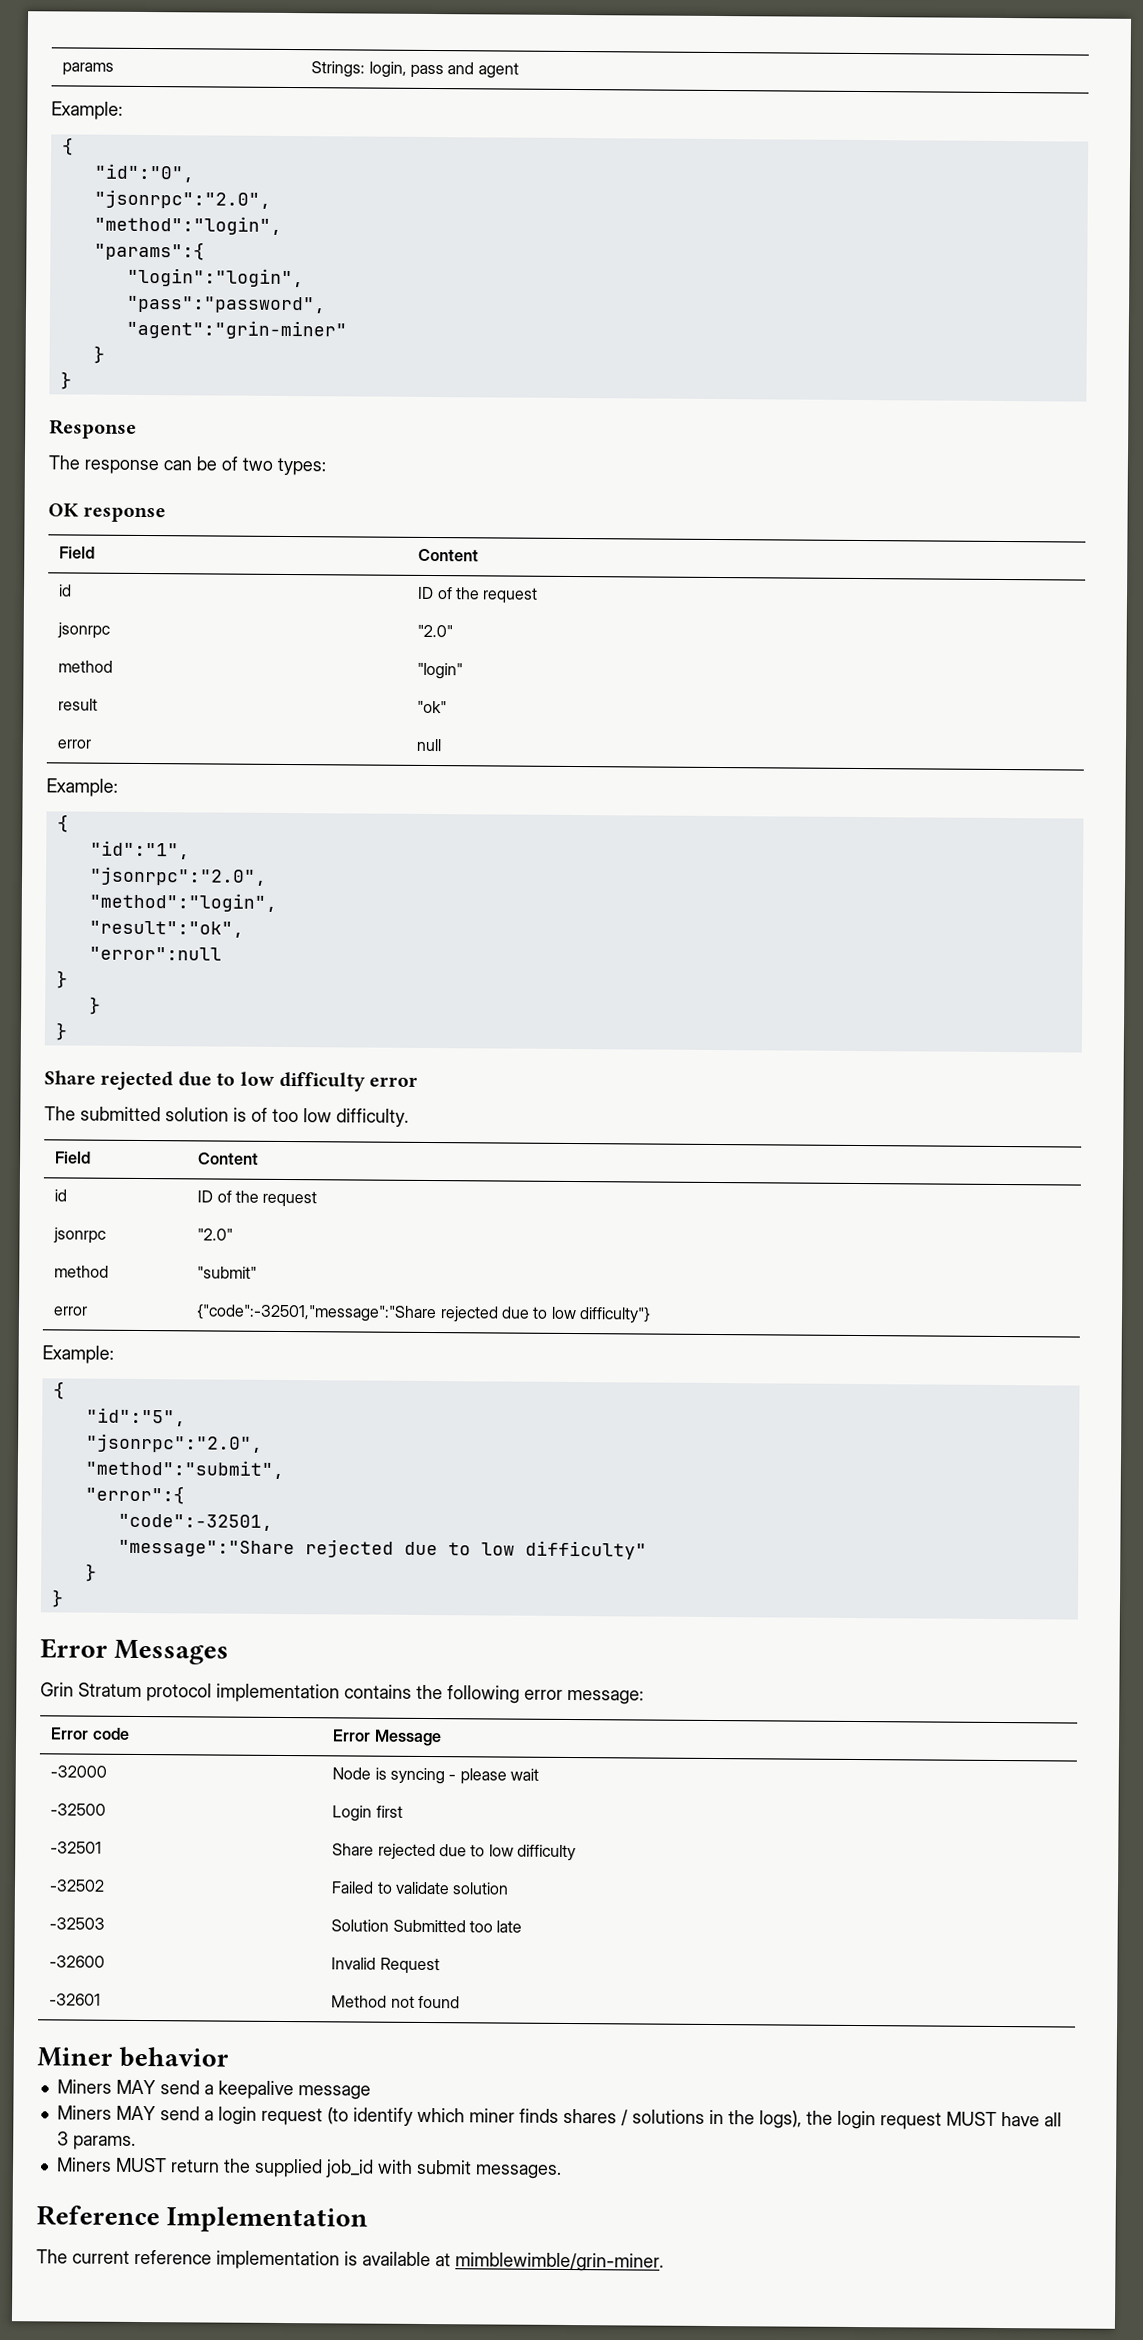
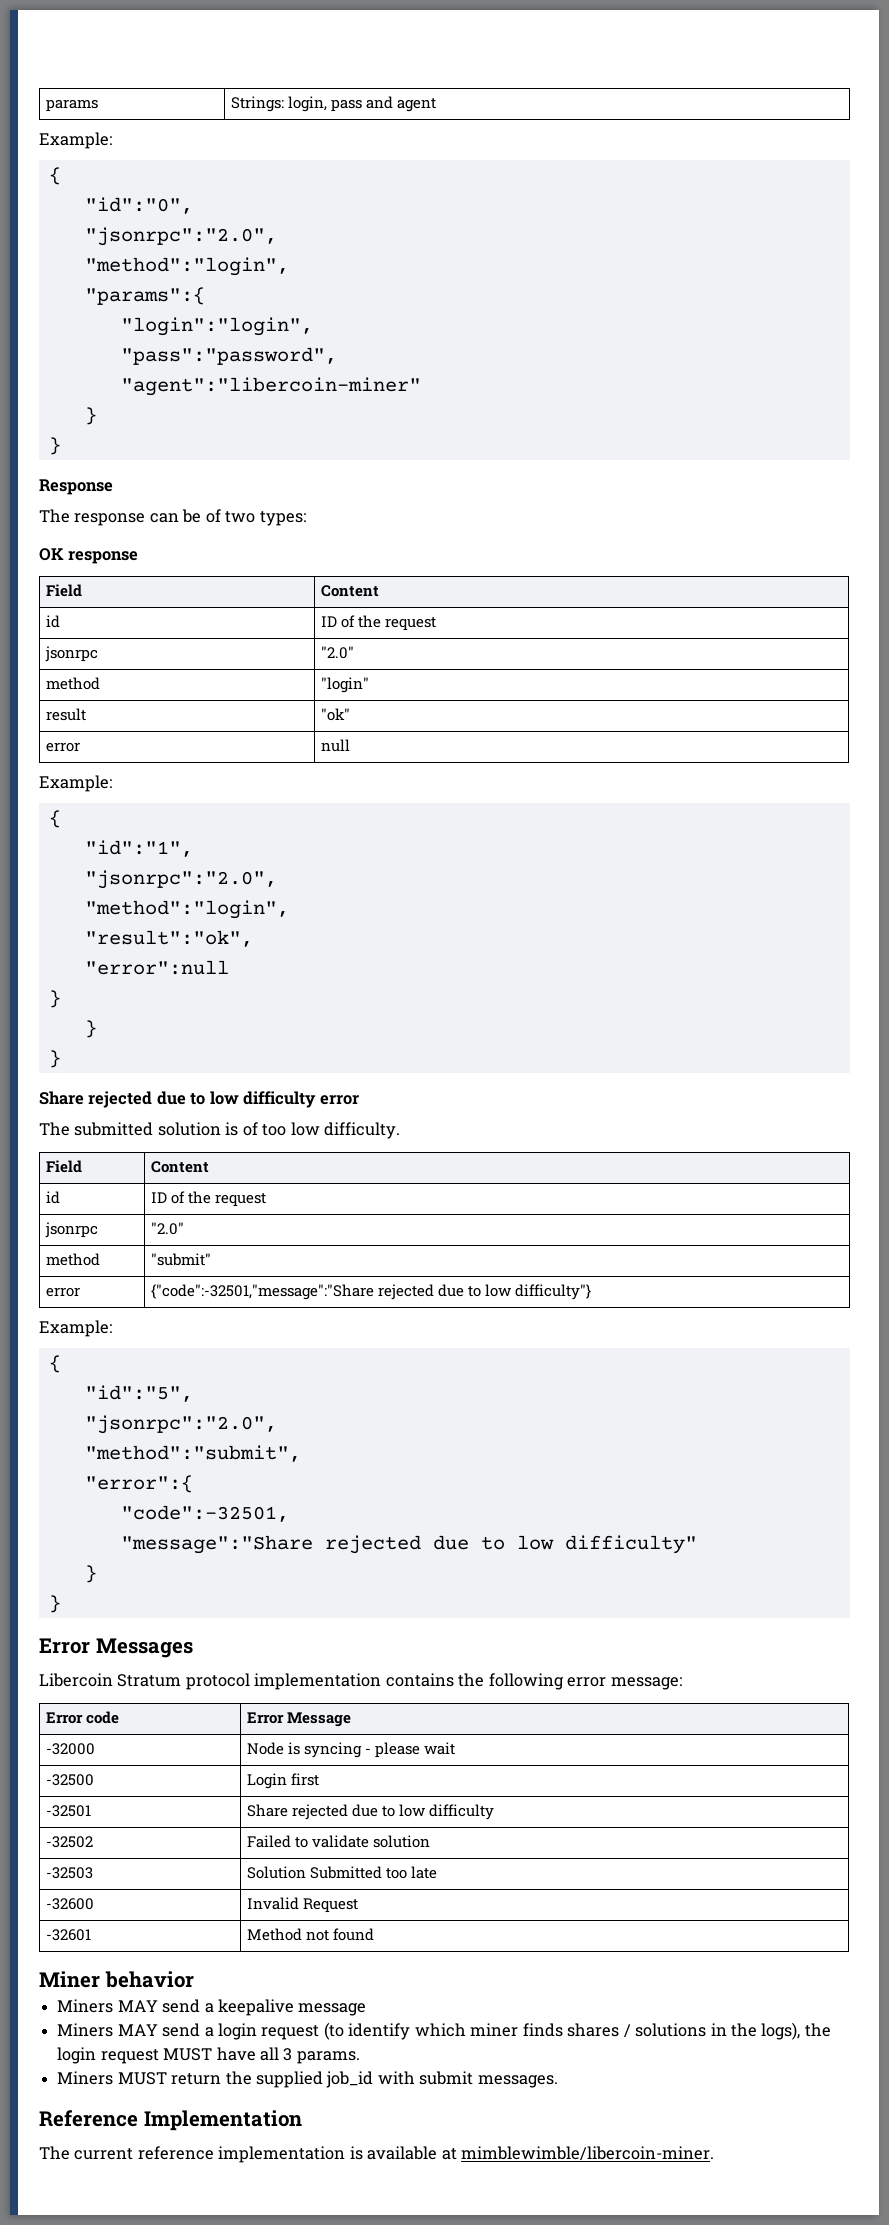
[125,319,347,340] "agent":"grin-miner" -> [120,377,421,396] "agent":"libercoin-miner"
[40,1682,74,1697] Grin -> [39,1673,113,1687] Libercoin
[455,2252,664,2272] mimblewimble/grin-miner. -> [461,2146,715,2161] mimblewimble/libercoin-miner.

